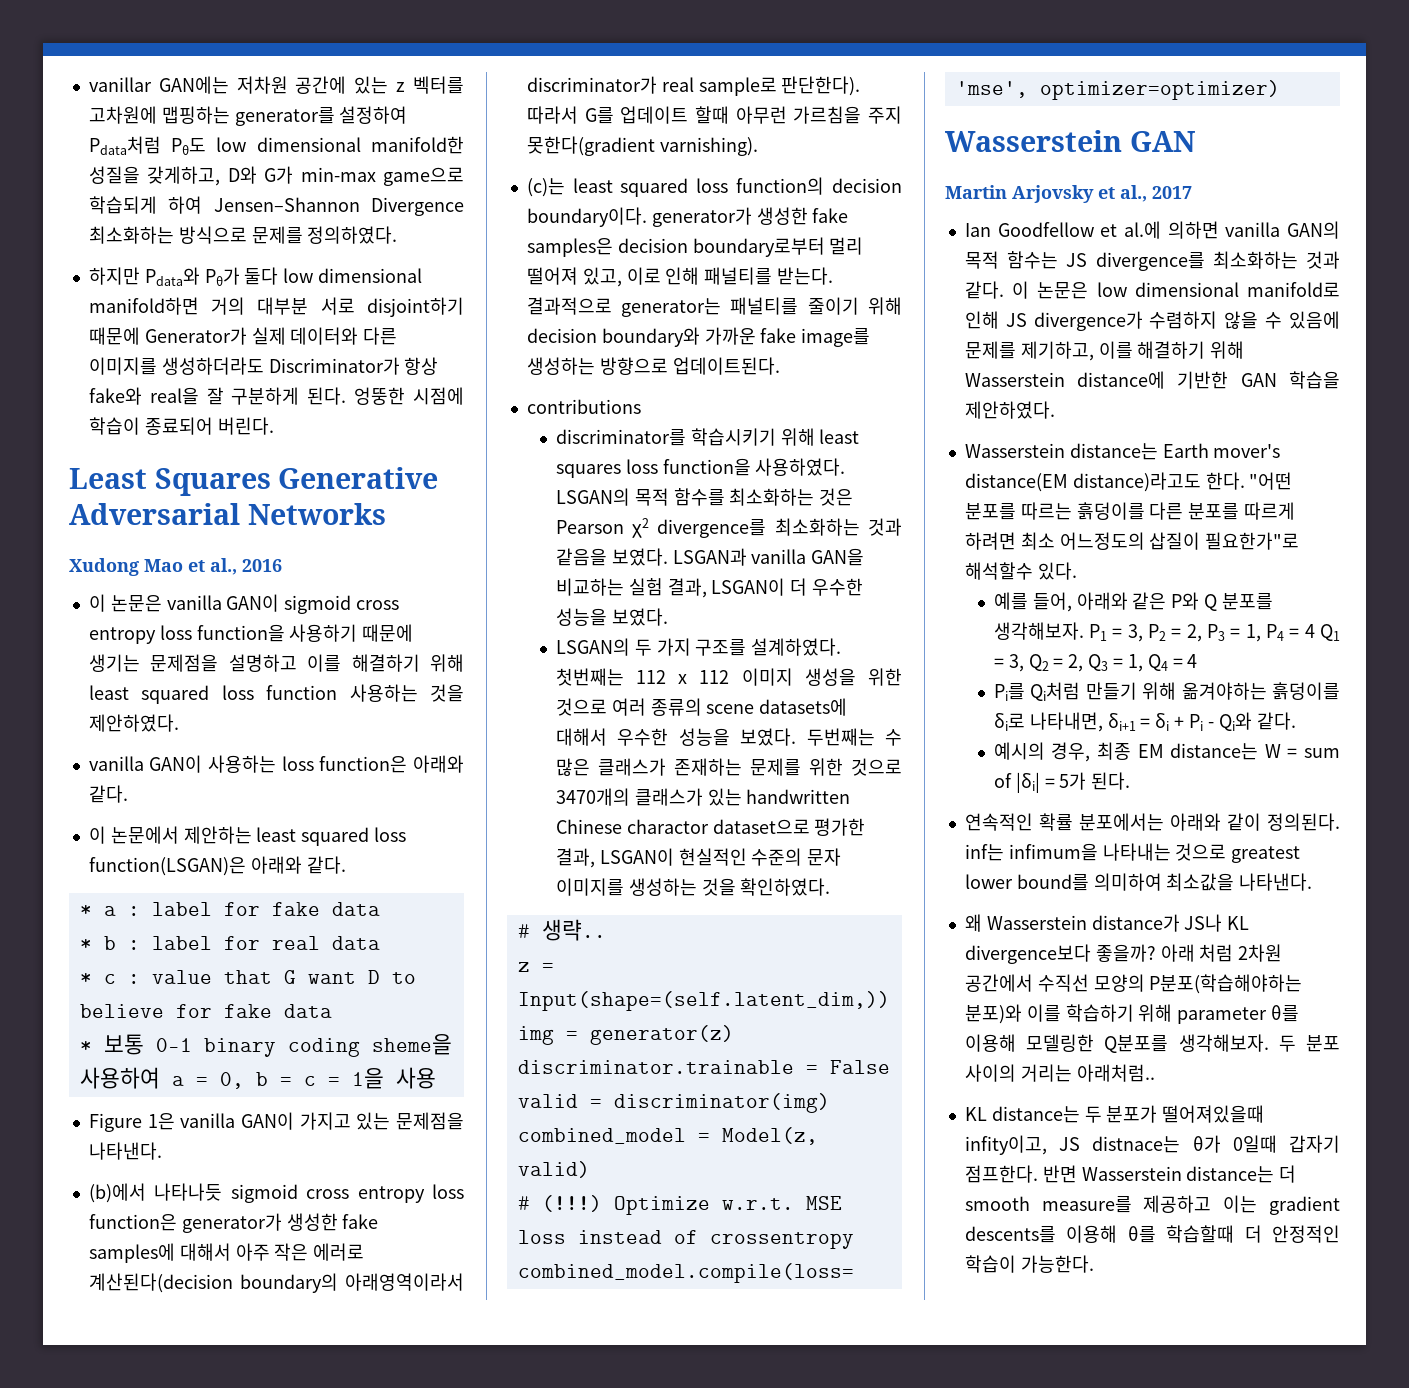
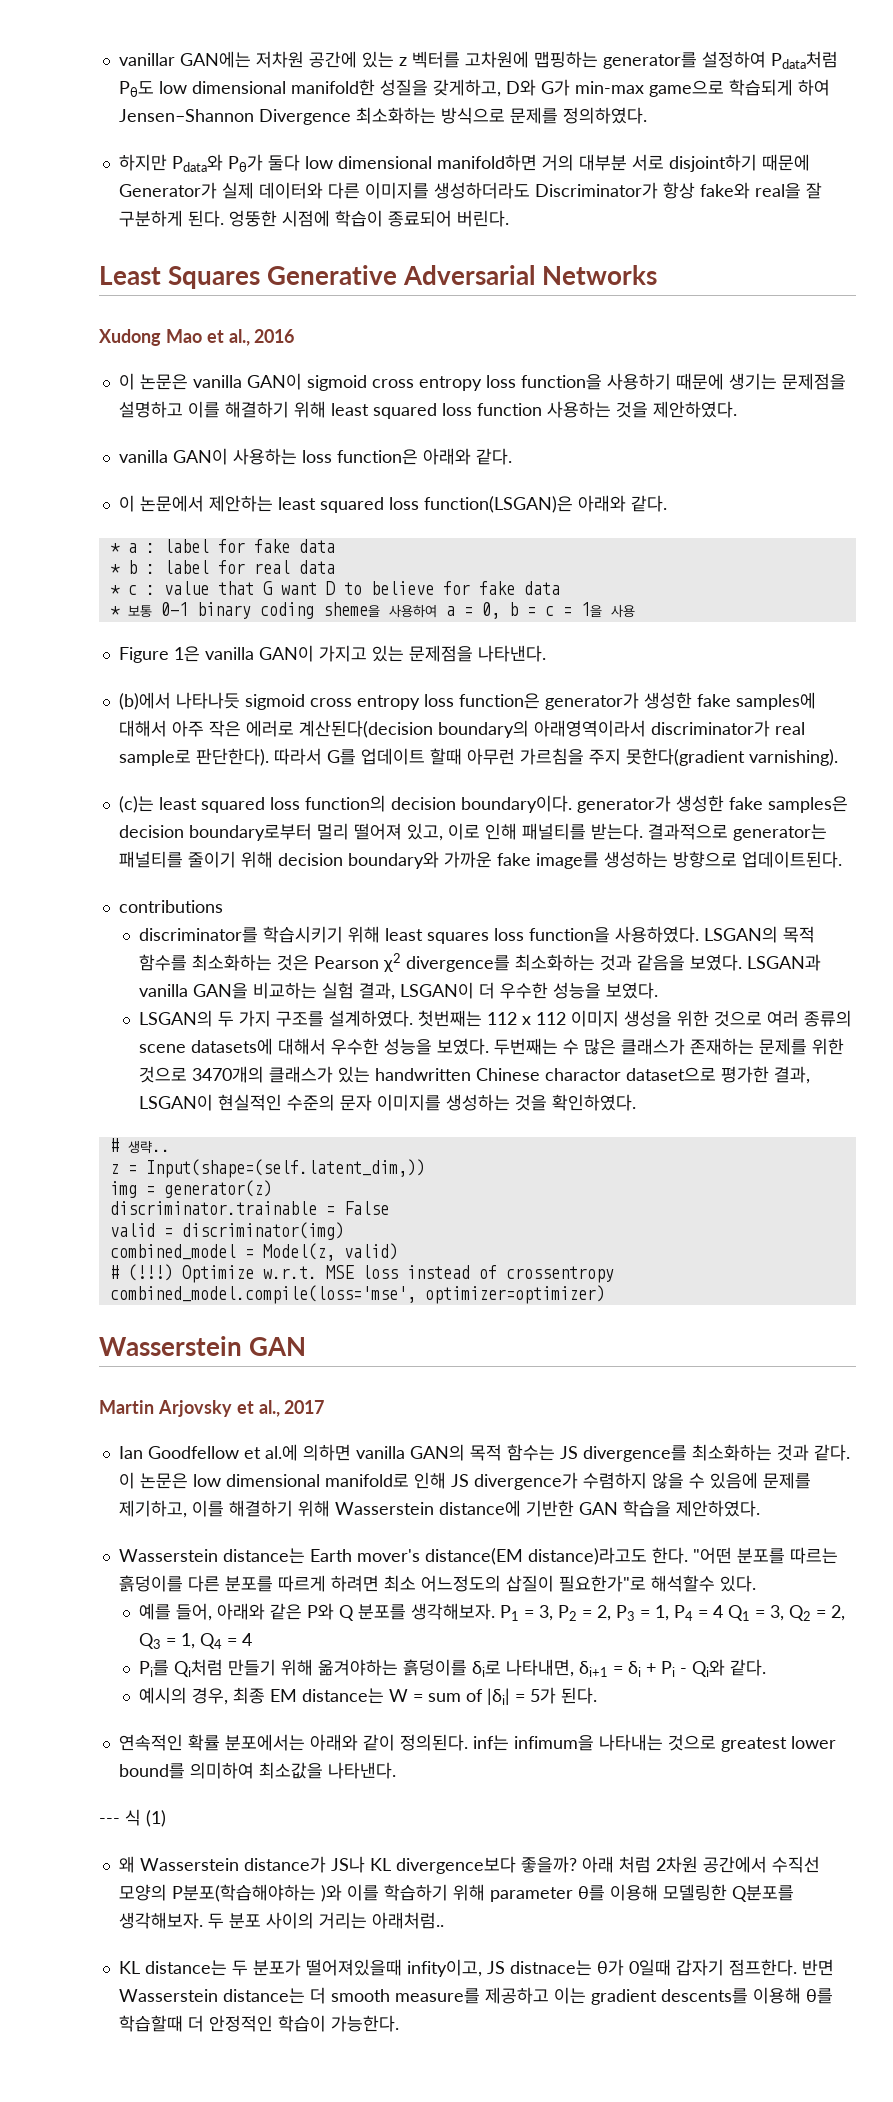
(1313, 882) none -> [99,1809,166,1827] // --- 식 (1)
[964,1004,1022,1024] 분포)와 -> [320,1884,342,1902] )와

